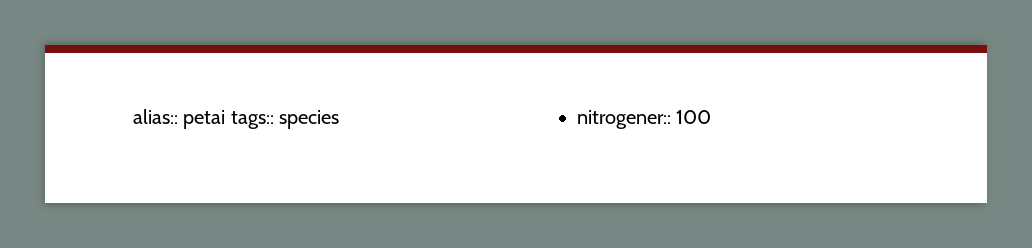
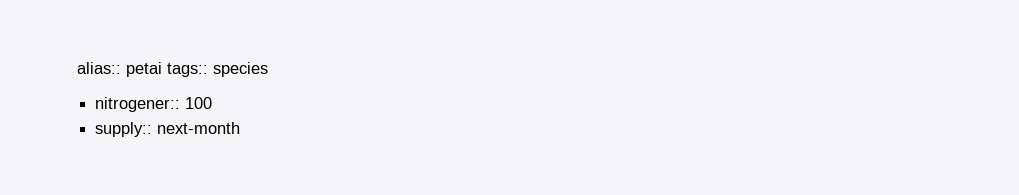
(712, 117) none -> [95,122,241,137] // supply:: next-month

